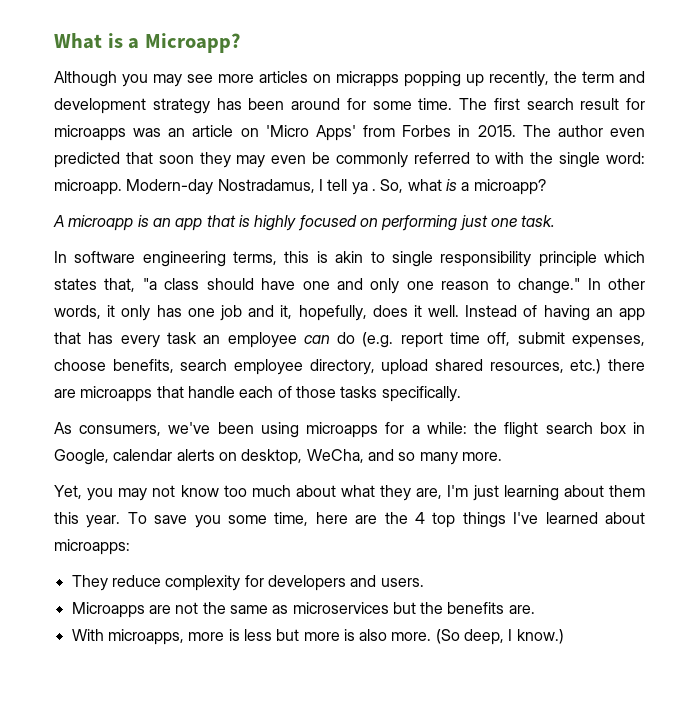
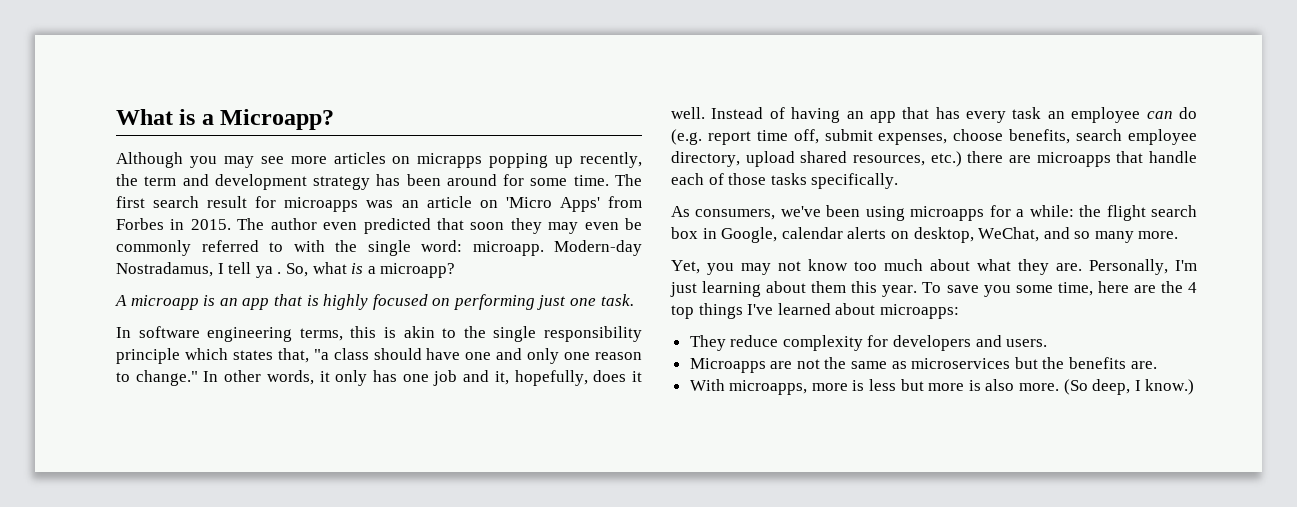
(385, 257) none -> [463,326,486,338] the
[306,449,364,463] WeCha, -> [978,227,1040,242] WeChat,
[416,488,443,499] are, -> [1056,259,1168,275] are. Personally,

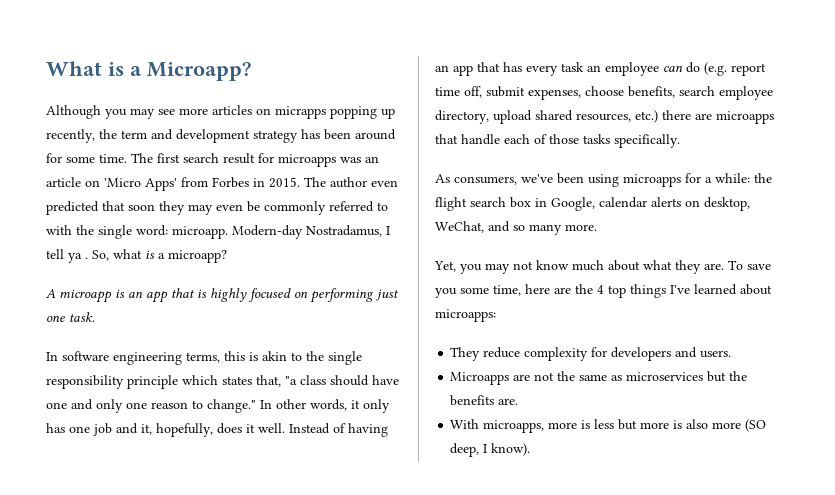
[854,261,877,271] too -> (569, 265) none
[1089,259,1197,275] [670,281,918,297] Personally, I'm just learning about them this year. -> (724, 266) none
[1019,379,1088,395] more. (So -> [712,419,767,432] more (SO
[1145,379,1195,395] know.) -> [491,443,531,456] know).

